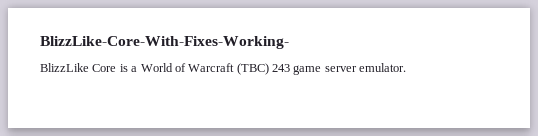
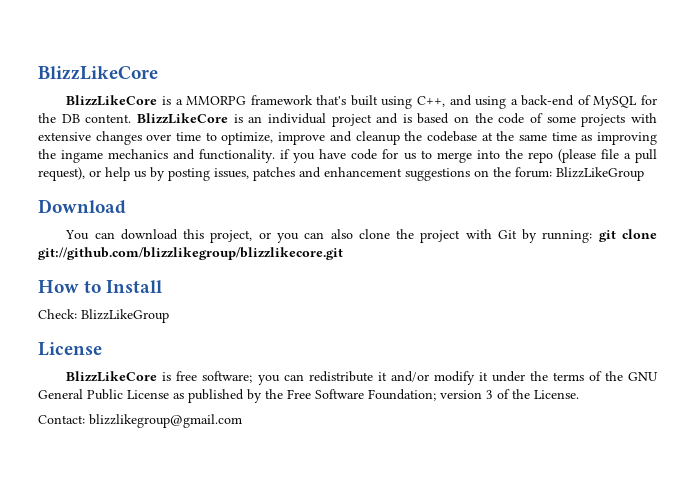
[40,36,289,49] [40,63,407,75] BlizzLike-Core-With-Fixes-Working- // BlizzLike Core is a World of Warcraft (TBC) 243 game server emulator. -> [38,66,158,80] [66,95,657,109] [38,113,657,127] [38,131,657,145] [38,149,657,163] [38,167,644,181] [38,199,126,214] [65,229,657,243] [38,247,343,260] [38,280,163,293] [38,309,169,323] [38,342,102,356] [66,371,659,385] [38,389,579,403] [38,414,242,428] BlizzLikeCore // BlizzLikeCore is a MMORPG framework that's built using C++, and using a back-end of MySQL for the DB content. BlizzLikeCore is an individual project and is based on the code of some projects with extensive changes over time to optimize, improve and cleanup the codebase at the same time as improving the ingame mechanics and functionality. if you have code for us to merge into the repo (please file a pull request), or help us by posting issues, patches and enhancement suggestions on the forum: BlizzLikeGroup // Download // You can download this project, or you can also clone the project with Git by running: git clone git://github.com/blizzlikegroup/blizzlikecore.git // How to Install // Check: BlizzLikeGroup // License // BlizzLikeCore is free software; you can redistribute it and/or modify it under the terms of the GNU General Public License as published by the Free Software Foundation; version 3 of the License. // Contact: blizzlikegroup@gmail.com

